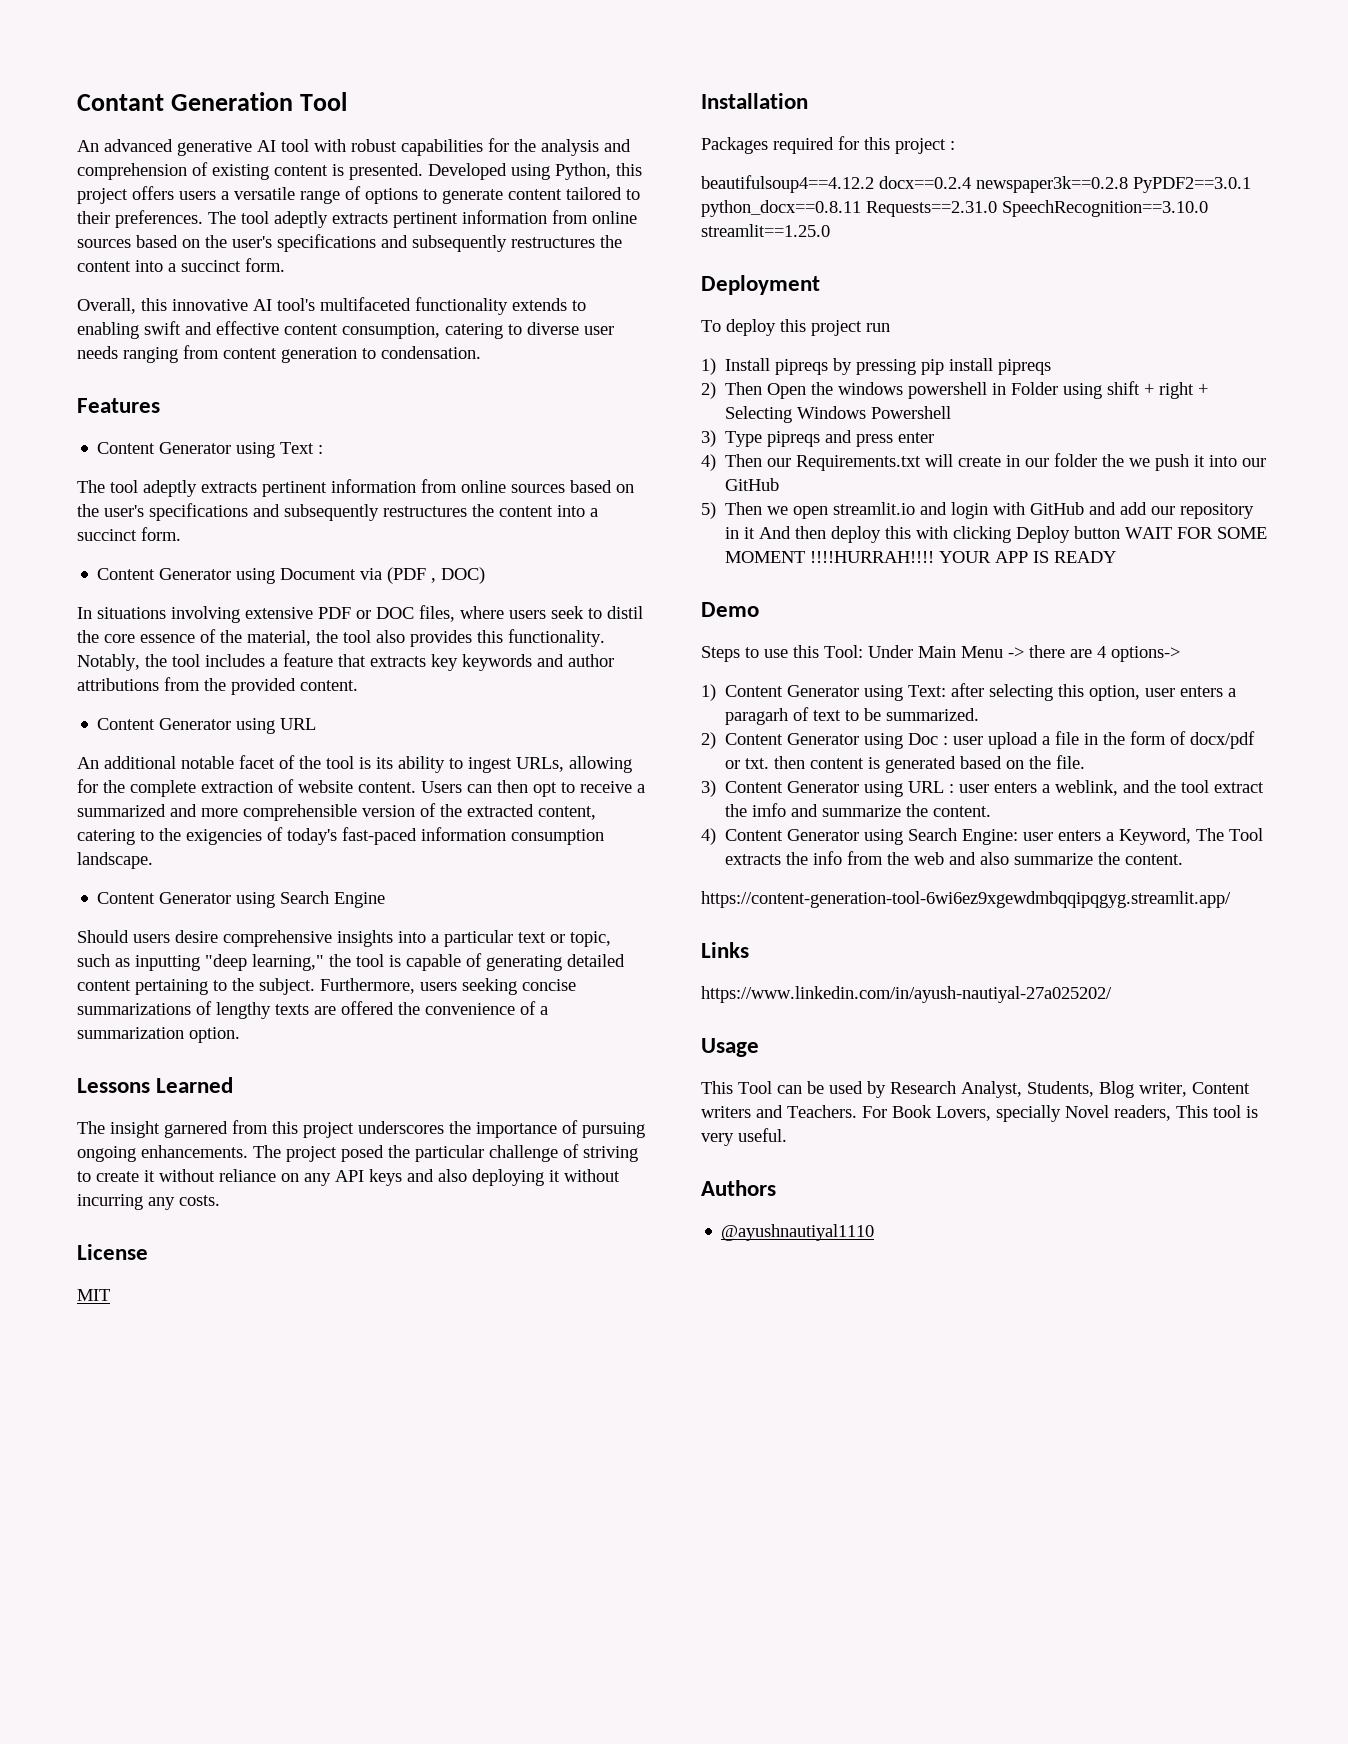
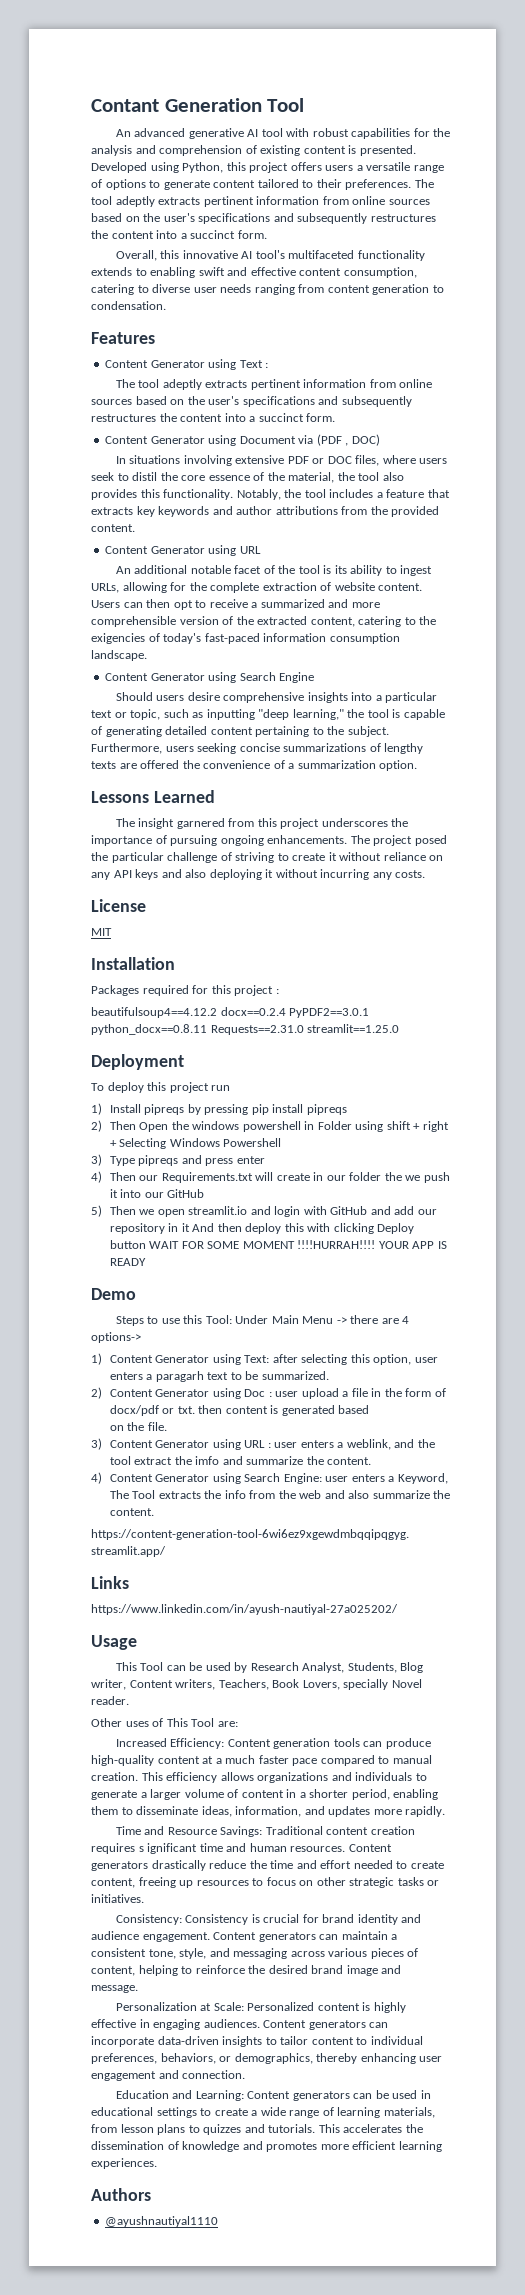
[976,176,1128,193] newspaper3k==0.2.8 -> (286, 1011) none
[1002,200,1208,217] SpeechRecognition==3.10.0 -> (304, 1030) none
[793,707,810,721] of -> (204, 1376) none
(1003, 762) none -> (370, 1409) //
[701,1105,1258,1122] [701,1128,787,1146] writers and Teachers. For Book Lovers, specially Novel readers, This tool is very useful. -> [175,1679,422,1690] [91,1696,129,1705] [91,1718,238,1727] [115,1738,431,1749] [91,1755,432,1766] [91,1772,427,1783] [91,1789,439,1800] [91,1806,446,1817] [115,1826,415,1837] [91,1843,392,1854] [91,1860,444,1871] [91,1877,440,1888] [91,1894,144,1903] [115,1914,422,1925] [91,1931,398,1942] [91,1948,419,1959] [91,1965,402,1976] [91,1985,138,1993] [115,2002,406,2013] [91,2019,389,2030] [91,2036,423,2047] [91,2053,443,2064] [91,2070,246,2081] [115,2090,431,2101] [91,2107,435,2118] [91,2124,423,2135] [91,2141,442,2152] [91,2158,157,2169] writers, Teachers, Book Lovers, specially Novel reader. // Other uses of This Tool are: // Increased Efficiency: Content generation tools can produce high-quality content at a much faster pace compared to manual creation. This efficiency allows organizations and individuals to generate a larger volume of content in a shorter period, enabling them to disseminate ideas, information, and updates more rapidly. // Time and Resource Savings: Traditional content creation requires s ignificant time and human resources. Content generators drastically reduce the time and effort needed to create content, freeing up resources to focus on other strategic tasks or initiatives. // Consistency: Consistency is crucial for brand identity and audience engagement. Content generators can maintain a consistent tone, style, and messaging across various pieces of content, helping to reinforce the desired brand image and message. // Personalization at Scale: Personalized content is highly effective in engaging audiences. Content generators can incorporate data-driven insights to tailor content to individual preferences, behaviors, or demographics, thereby enhancing user engagement and connection. // Education and Learning: Content generators can be used in educational settings to create a wide range of learning materials, from lesson plans to quizzes and tutorials. This accelerates the dissemination of knowledge and promotes more efficient learning experiences.

